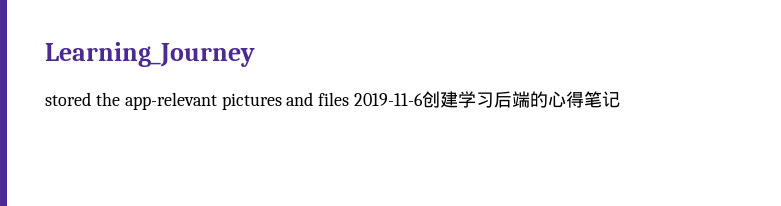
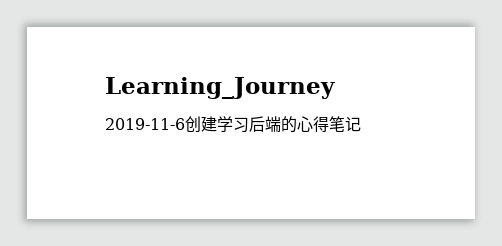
[45,92,350,110] stored the app-relevant pictures and files -> (335, 88) none

